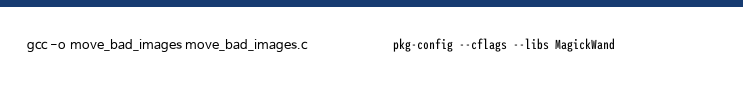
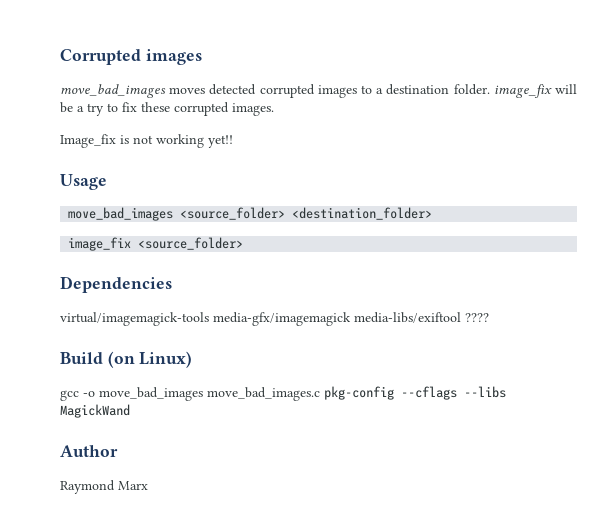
(27, 47) none -> [60,49,202,65] [60,84,577,98] [60,102,274,116] [60,134,233,148] [60,174,107,190] [68,207,433,221] [68,237,244,251] [60,276,172,293] [60,312,489,326] [60,351,193,368] Corrupted images // move_bad_images moves detected corrupted images to a destination folder. image_fix will be a try to fix these corrupted images. // Image_fix is not working yet!! // Usage // move_bad_images <source_folder> <destination_folder> // image_fix <source_folder> // Dependencies // virtual/imagemagick-tools media-gfx/imagemagick media-libs/exiftool ???? // Build (on Linux) //
(615, 45) none -> [60,445,118,457] [60,480,148,494] // Author // Raymond Marx

